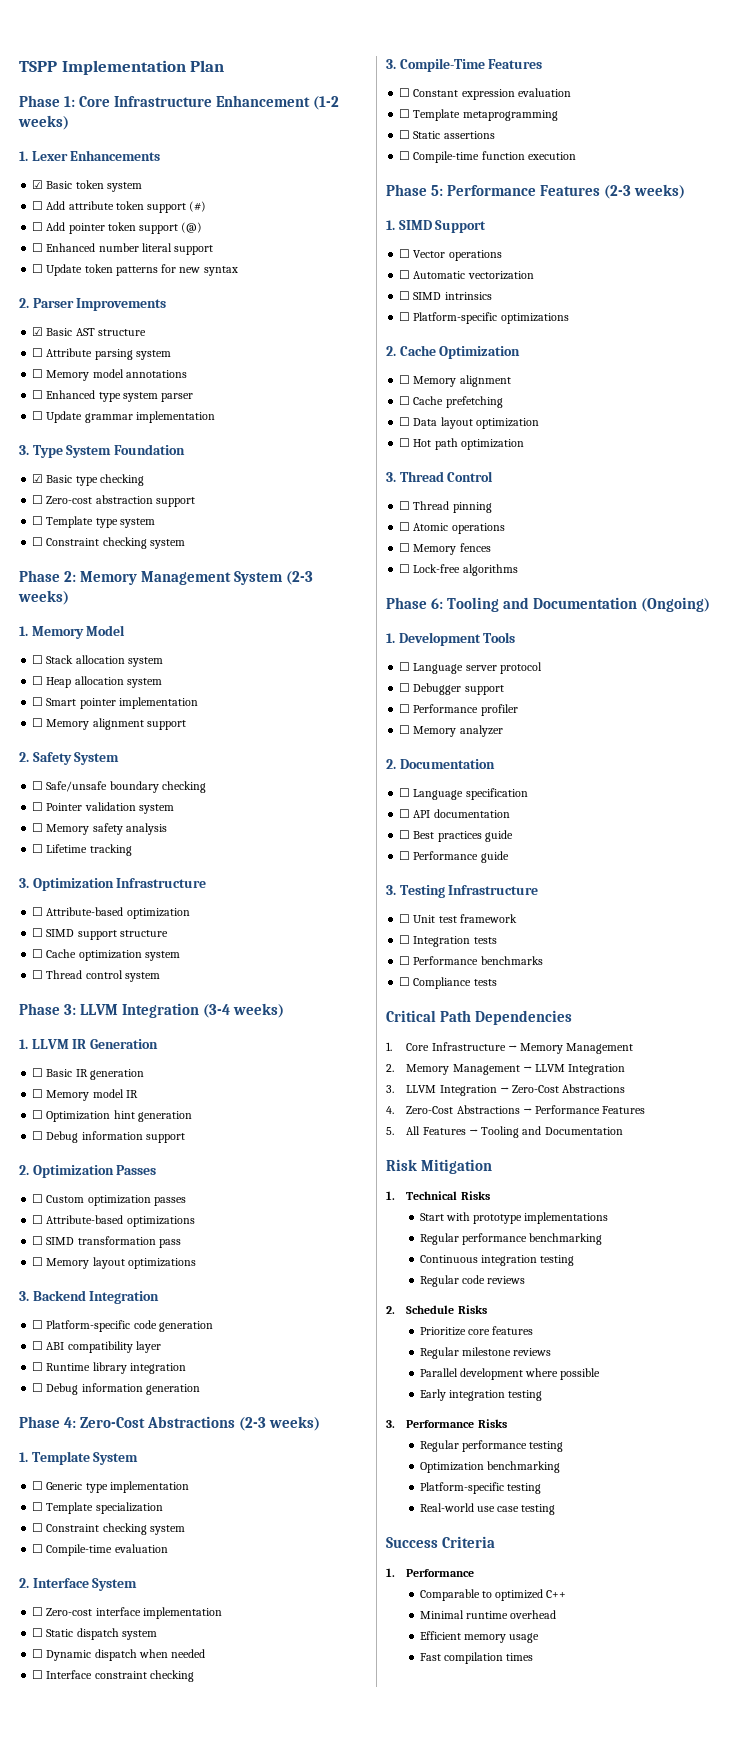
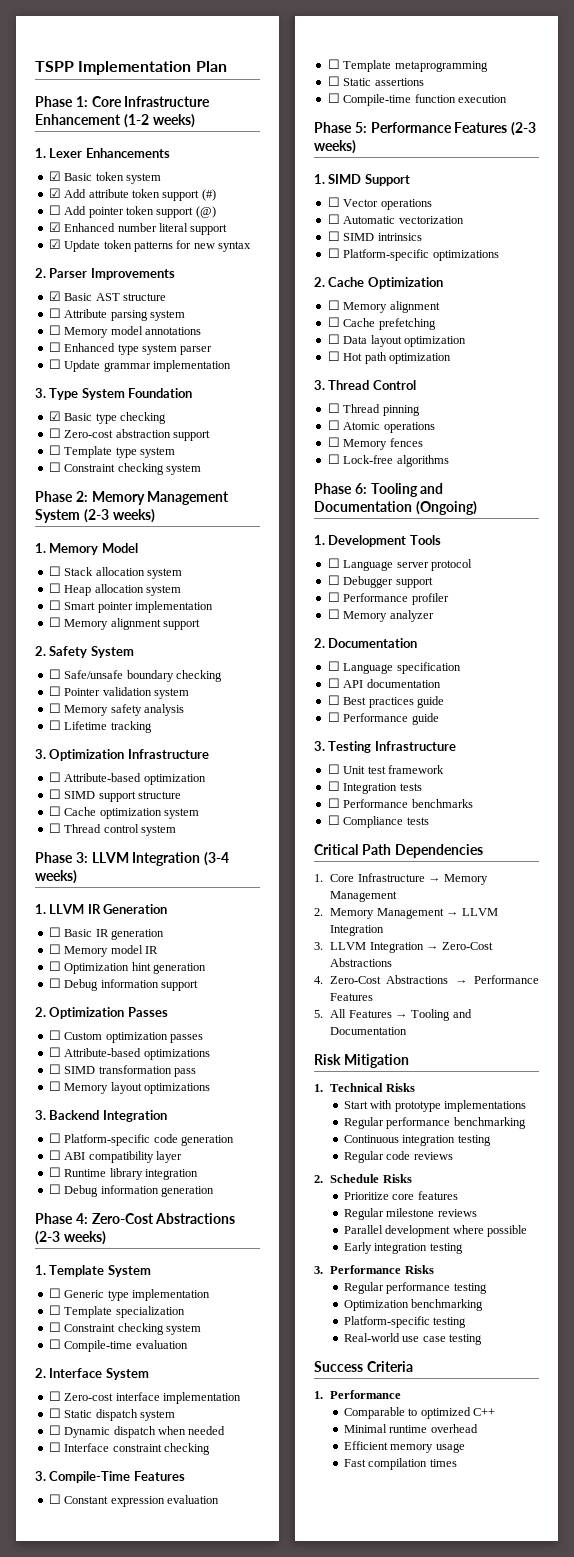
[32,201,44,210] ☐ -> [48,188,61,198] ☑
[32,243,44,252] ☐ -> [48,222,61,232] ☑
[32,264,44,273] ☐ -> [48,239,61,249] ☑

